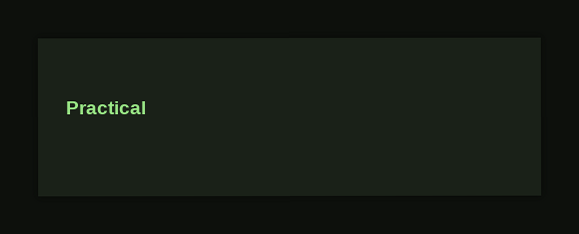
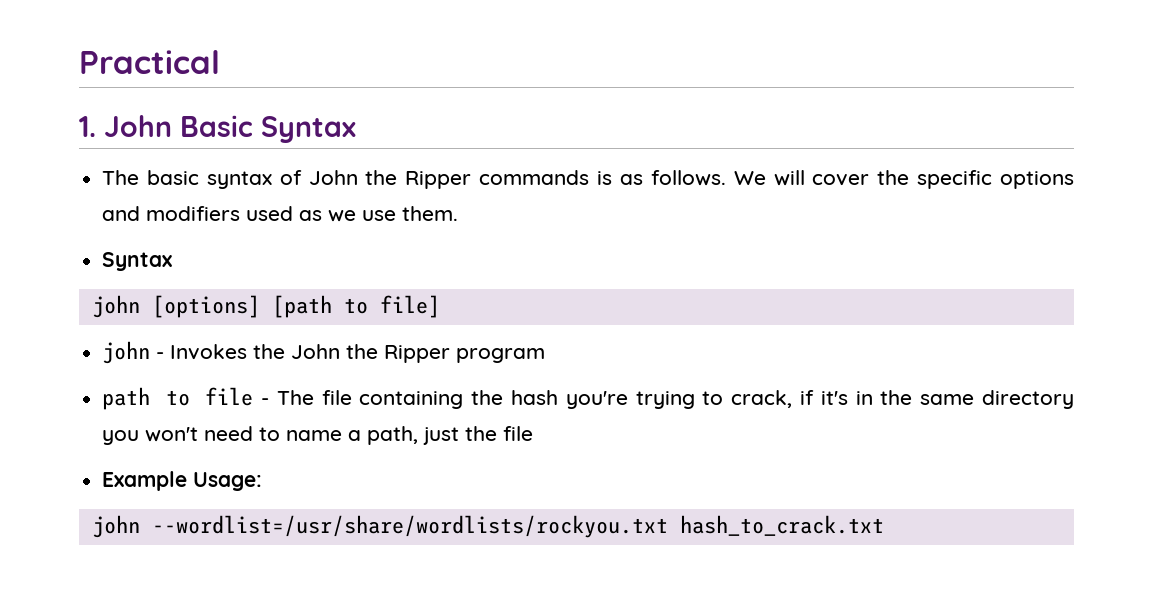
(146, 108) none -> [79,115,356,143] [102,170,1074,189] [102,206,459,222] [102,252,173,271] [91,295,440,318] [102,341,546,364] [102,387,1074,410] [102,426,534,445] [102,471,263,491] [91,515,884,538] // 1. John Basic Syntax // The basic syntax of John the Ripper commands is as follows. We will cover the specific options and modifiers used as we use them. // Syntax // john [options] [path to file] // john - Invokes the John the Ripper program // path to file - The file containing the hash you're trying to crack, if it's in the same directory you won't need to name a path, just the file // Example Usage: // john --wordlist=/usr/share/wordlists/rockyou.txt hash_to_crack.txt

